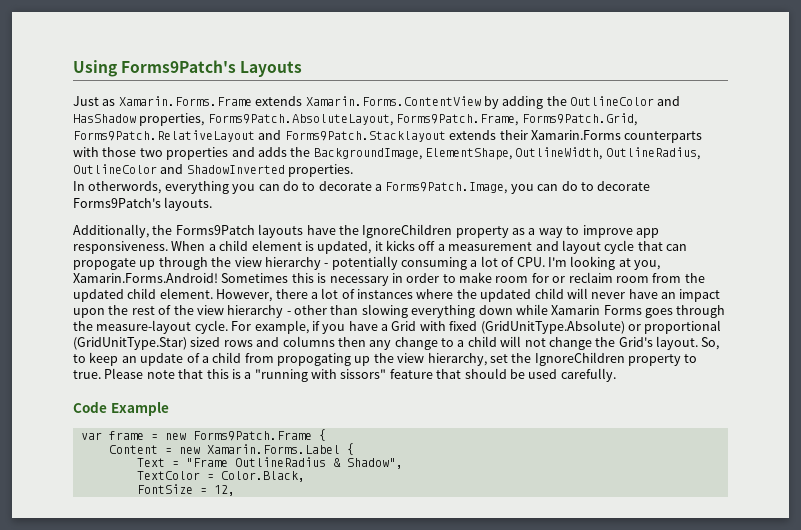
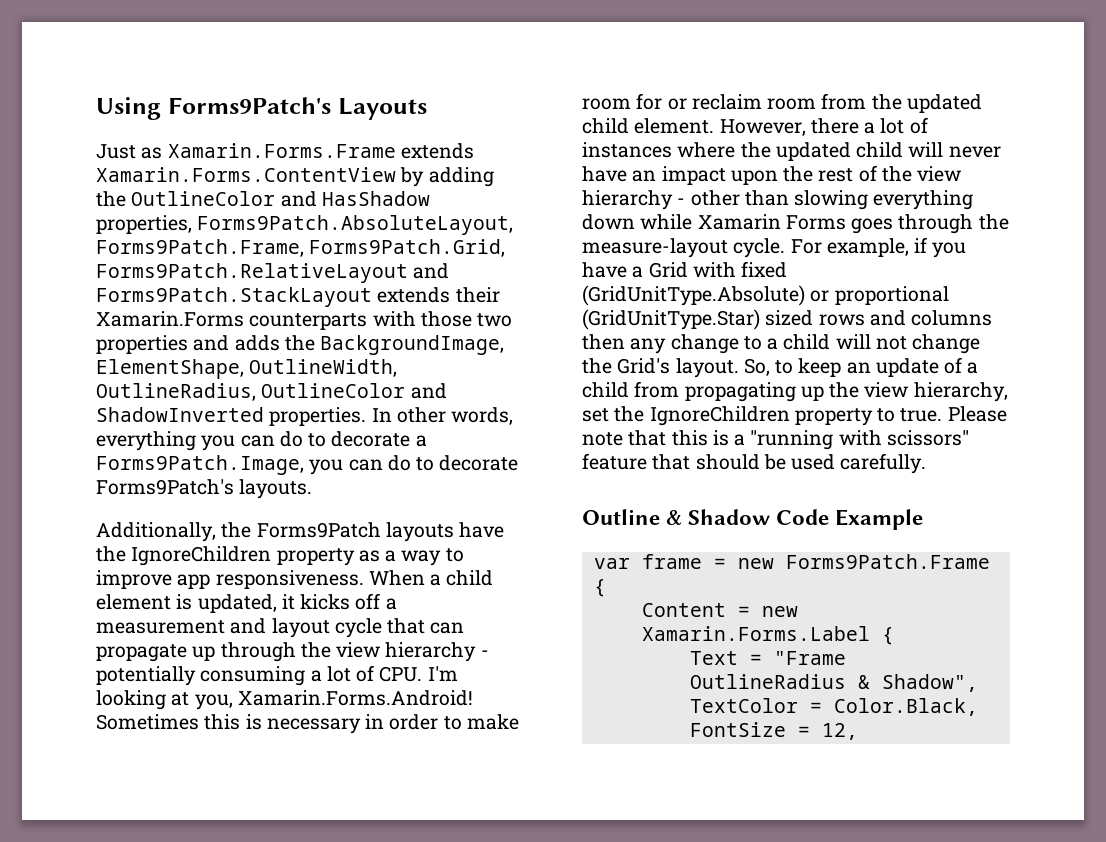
[284,131,446,142] Forms9Patch.Stacklayout -> [96,287,372,307] Forms9Patch.StackLayout
[73,181,162,194] // In otherwords, -> [371,407,514,425] In other words,
[73,258,136,270] propogate -> [96,644,187,662] propagate
[277,353,351,366] propogating -> [684,382,796,402] propagating
[340,369,387,379] sissors" -> [886,430,969,446] scissors"
(616, 375) none -> [582,509,771,525] Outline & Shadow

